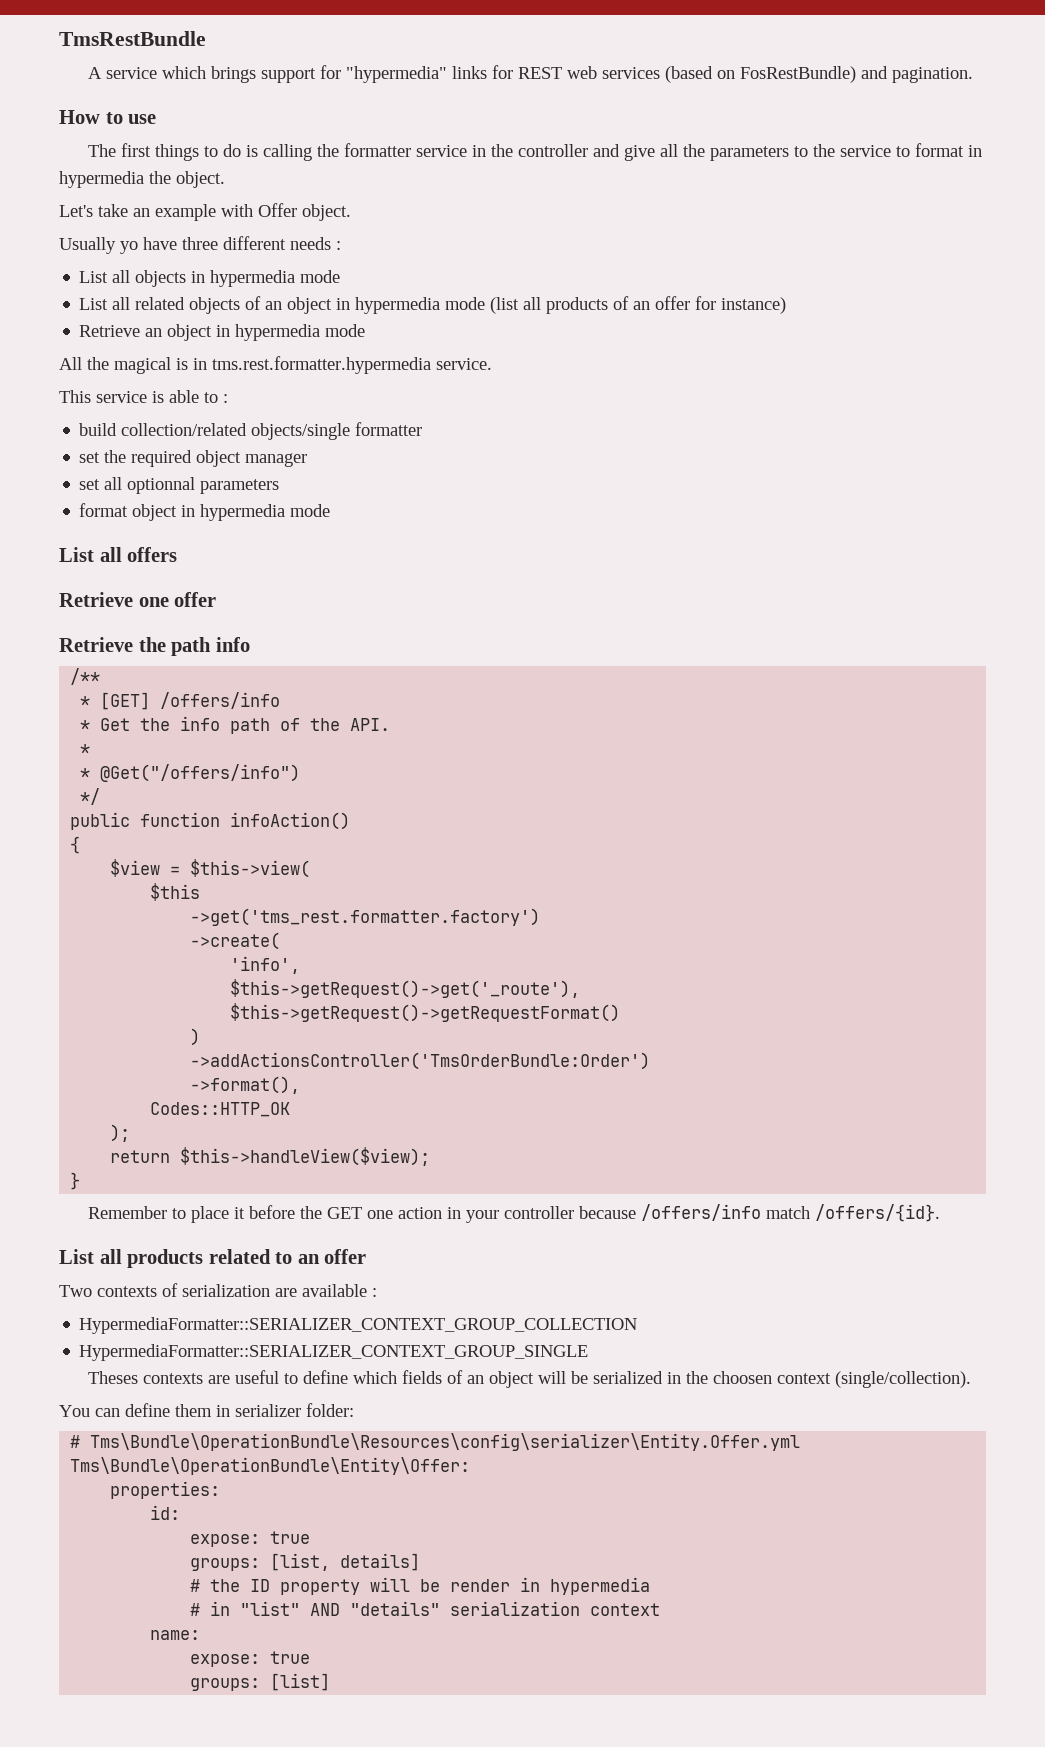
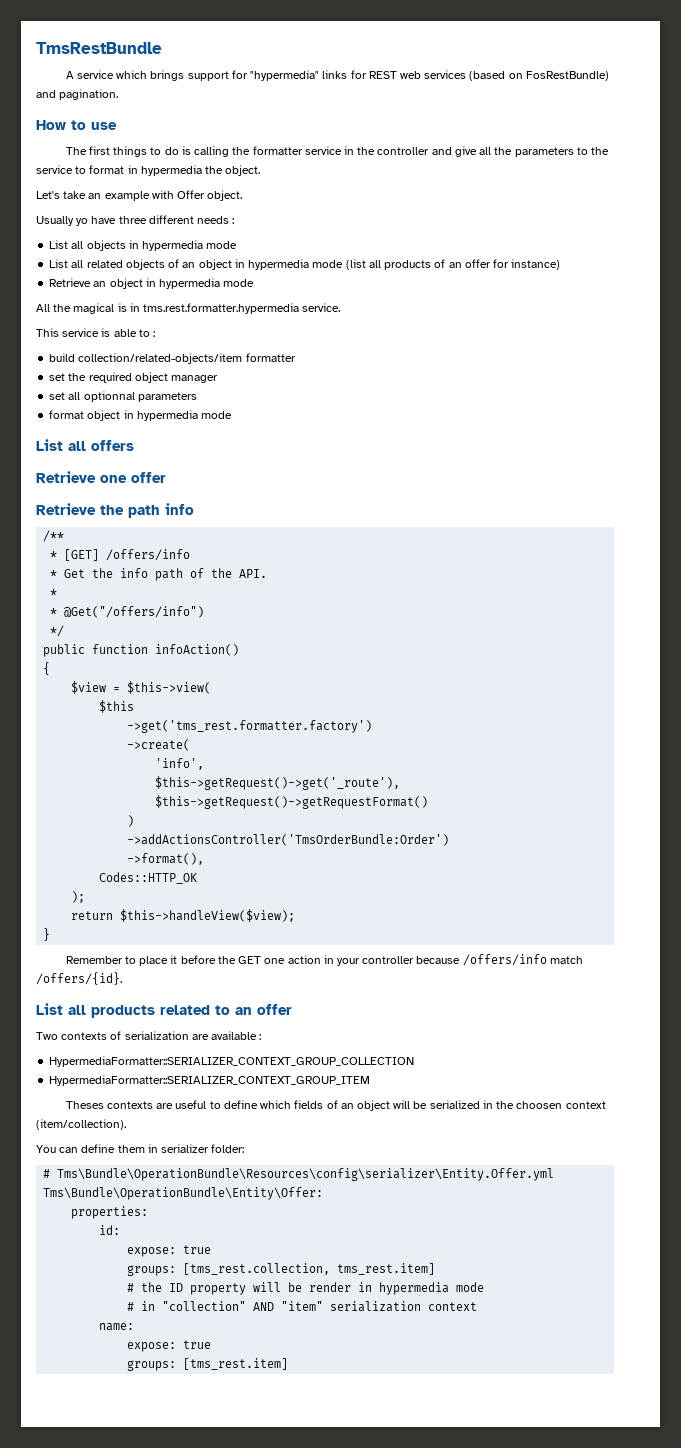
[121,423,351,440] collection/related objects/single -> [78,353,243,364] collection/related-objects/item
[79,1344,589,1361] HypermediaFormatter::SERIALIZER_CONTEXT_GROUP_SINGLE -> [49,1075,371,1086] HypermediaFormatter::SERIALIZER_CONTEXT_GROUP_ITEM
[834,1371,971,1388] (single/collection). -> [36,1119,126,1130] (item/collection).
[270,1553,421,1571] [list, details] -> [183,1263,436,1275] [tms_rest.collection, tms_rest.item]
(651, 1586) none -> [456,1282,485,1292] mode
[240,1601,441,1616] "list" AND "details" -> [162,1301,324,1311] "collection" AND "item"
[270,1673,331,1691] [list] -> [183,1358,289,1370] [tms_rest.item]

